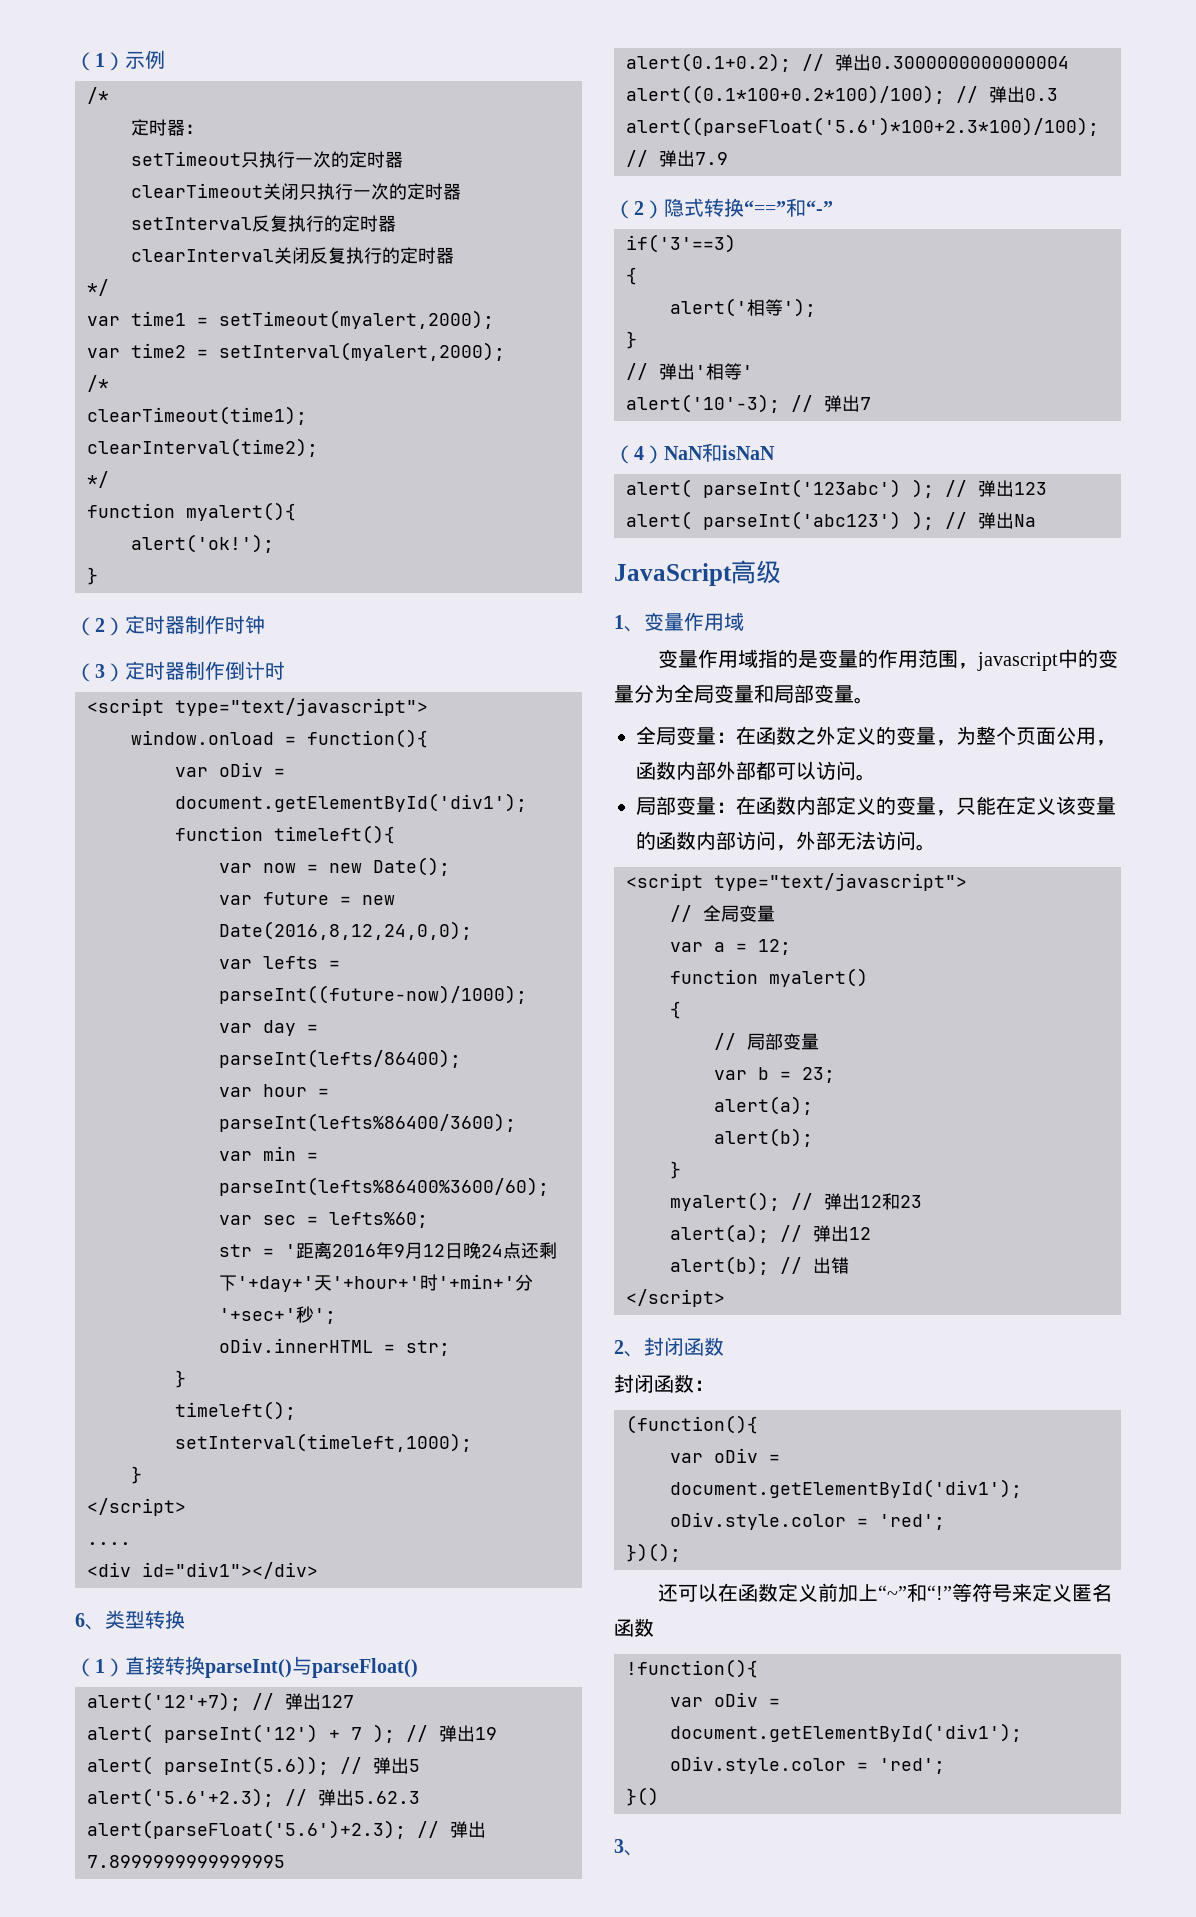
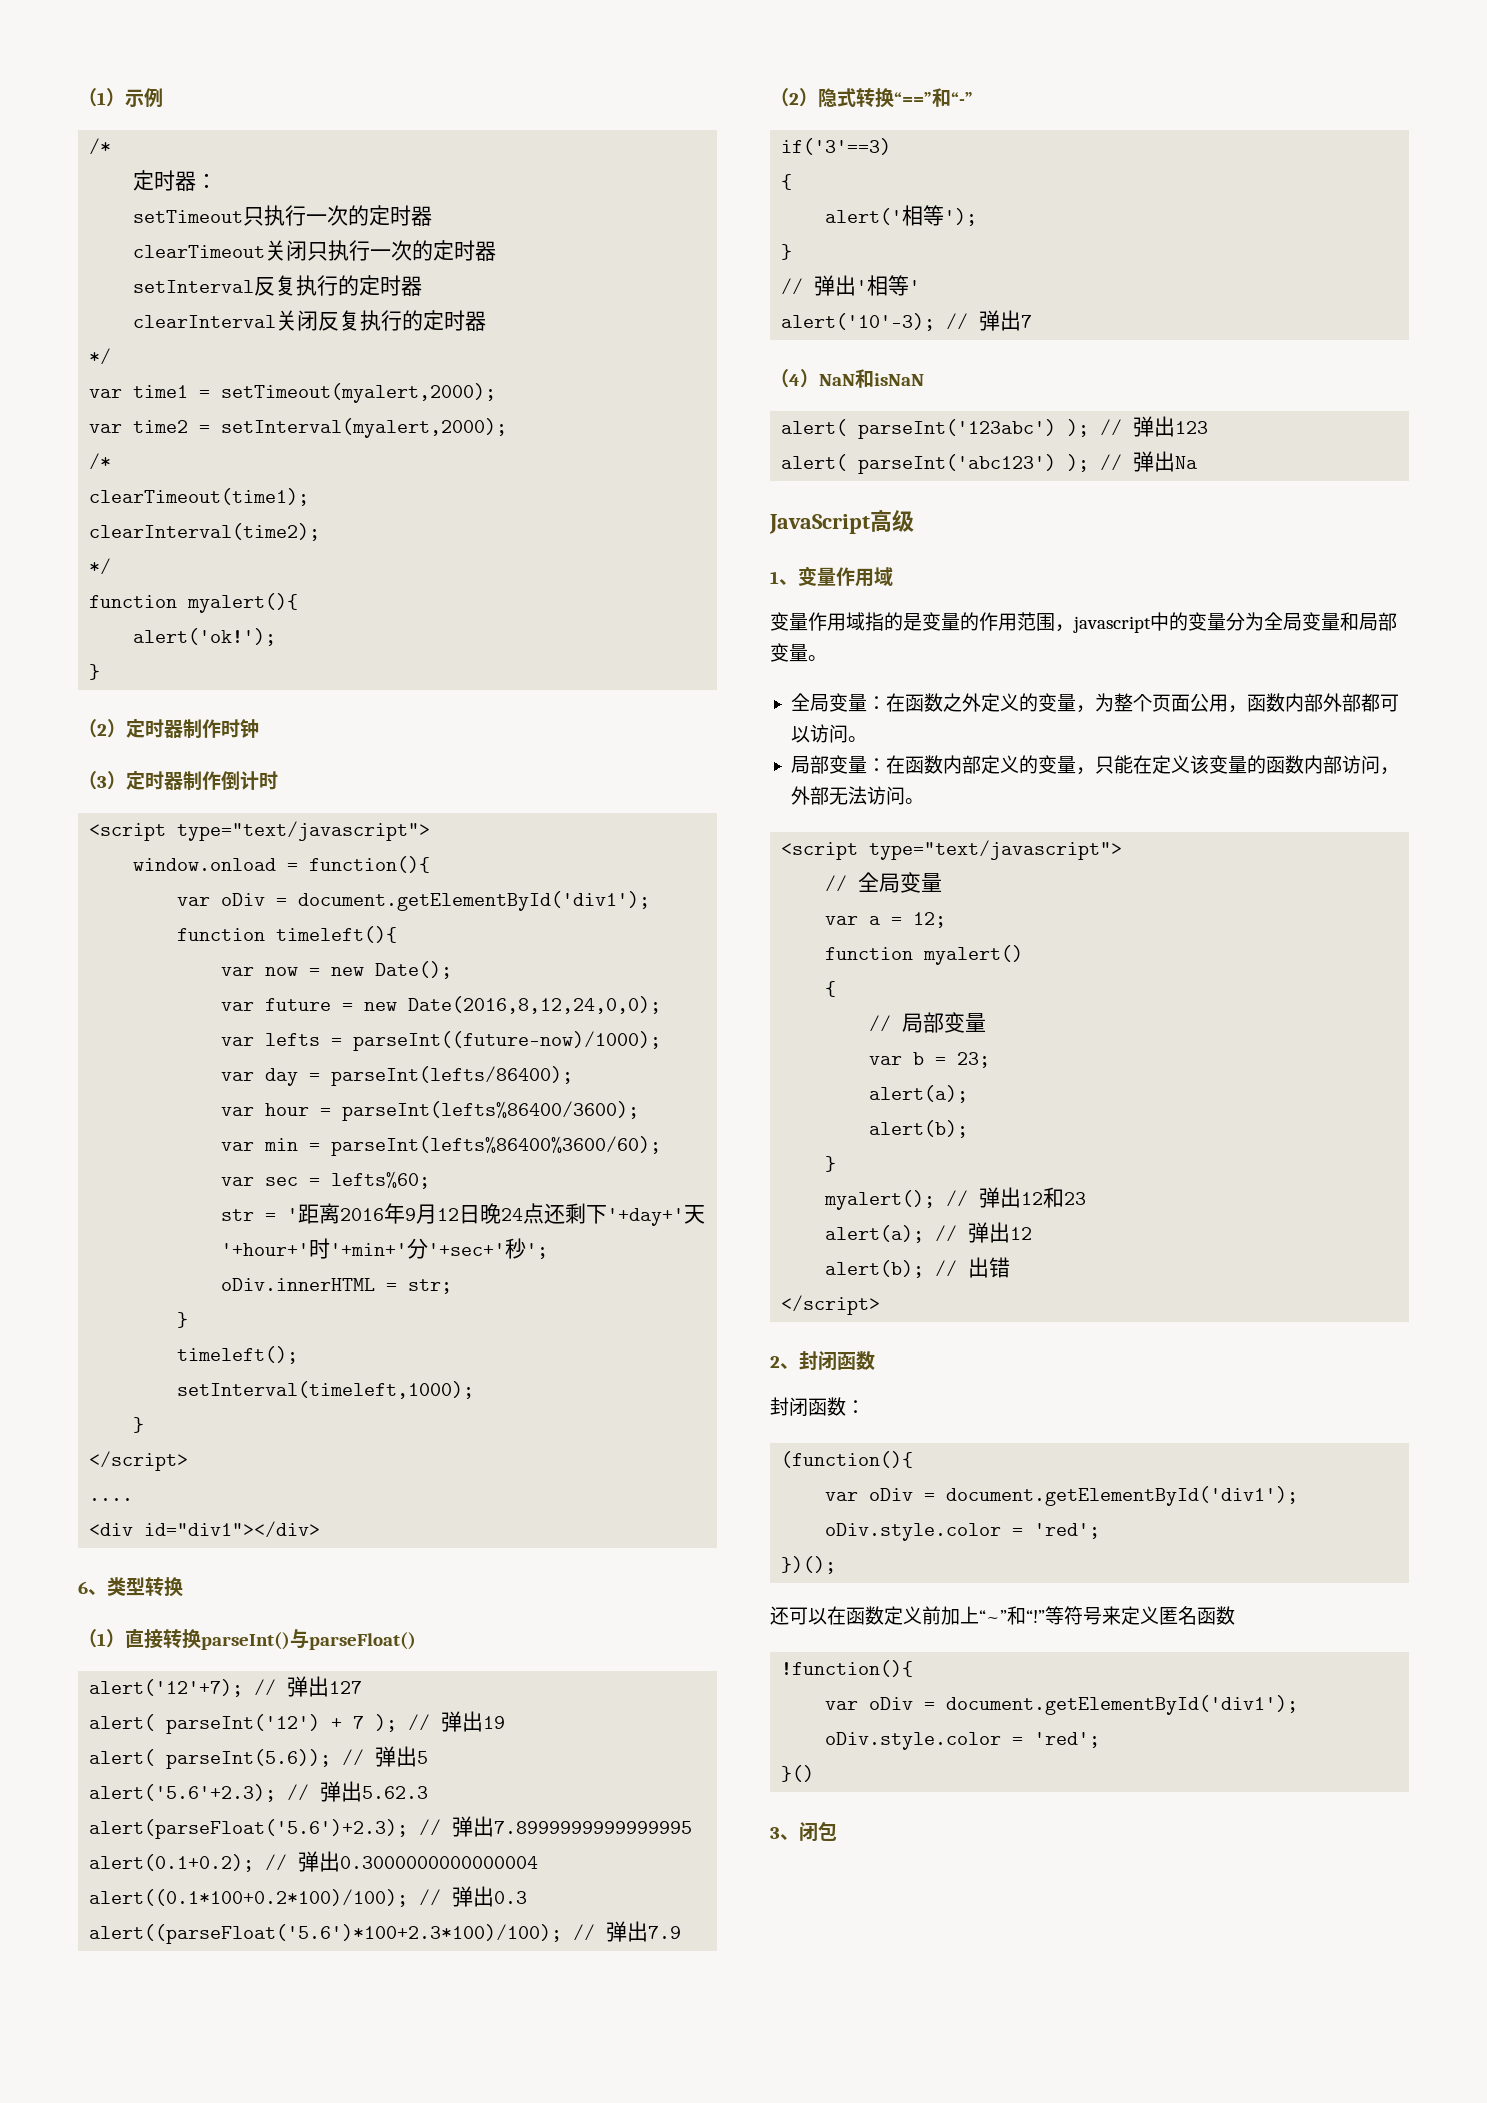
(644, 1853) none -> [799,1821,837,1842] 闭包

